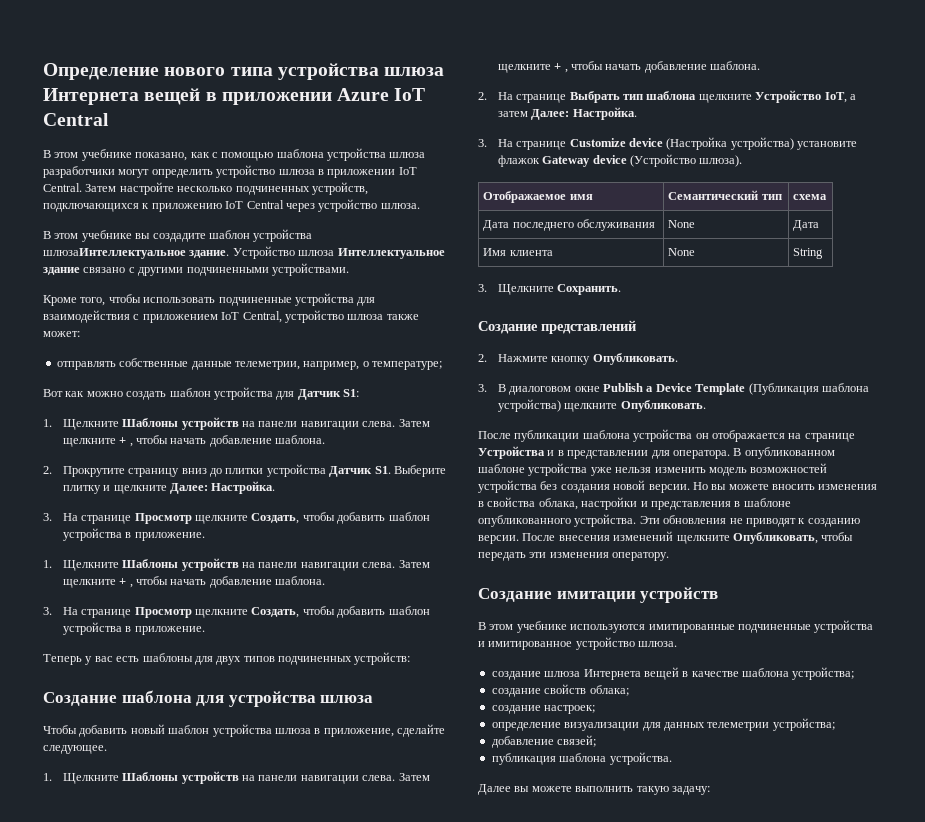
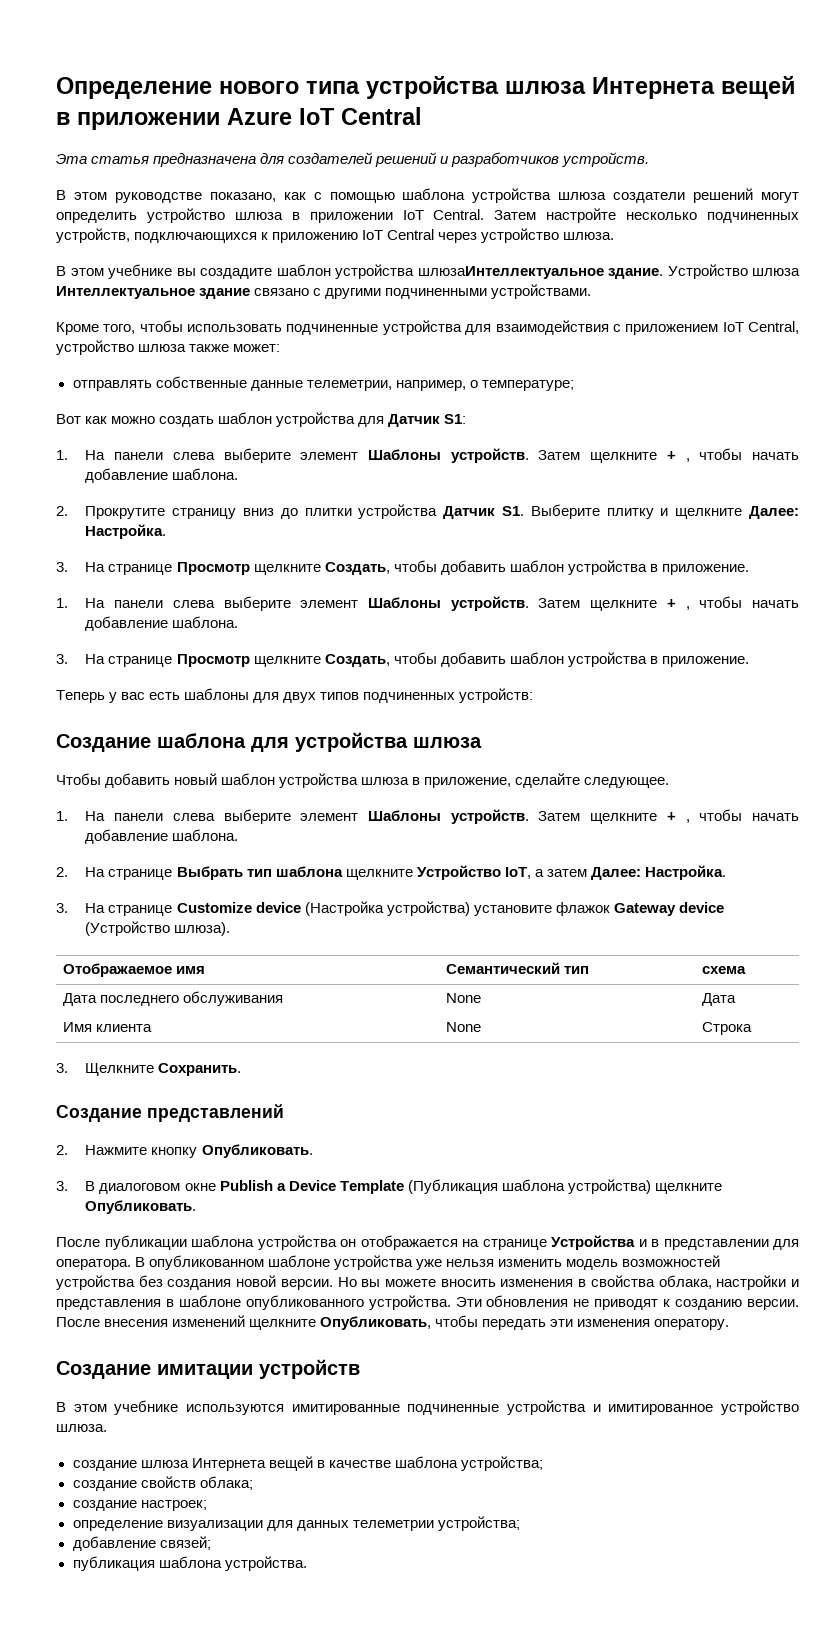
[43,149,132,161] // В этом учебнике -> [56,152,650,167] [56,190,202,203] // Эта статья предназначена для создателей решений и разработчиков устройств. // В этом руководстве
[43,166,115,178] разработчики -> [613,188,754,203] создатели решений
[62,417,396,430] Щелкните Шаблоны устройств на панели навигации слева. -> [85,448,529,463] На панели слева выберите элемент Шаблоны устройств.
[62,558,396,571] Щелкните Шаблоны устройств на панели навигации слева. -> [85,596,529,611] На панели слева выберите элемент Шаблоны устройств.
[62,771,396,784] Щелкните Шаблоны устройств на панели навигации слева. -> [85,809,529,824] На панели слева выберите элемент Шаблоны устройств.
[793,248,824,259] String -> [701,1022,752,1035] Строка
[478,784,710,795] // Далее вы можете выполнить такую задачу: -> (307, 1563) none

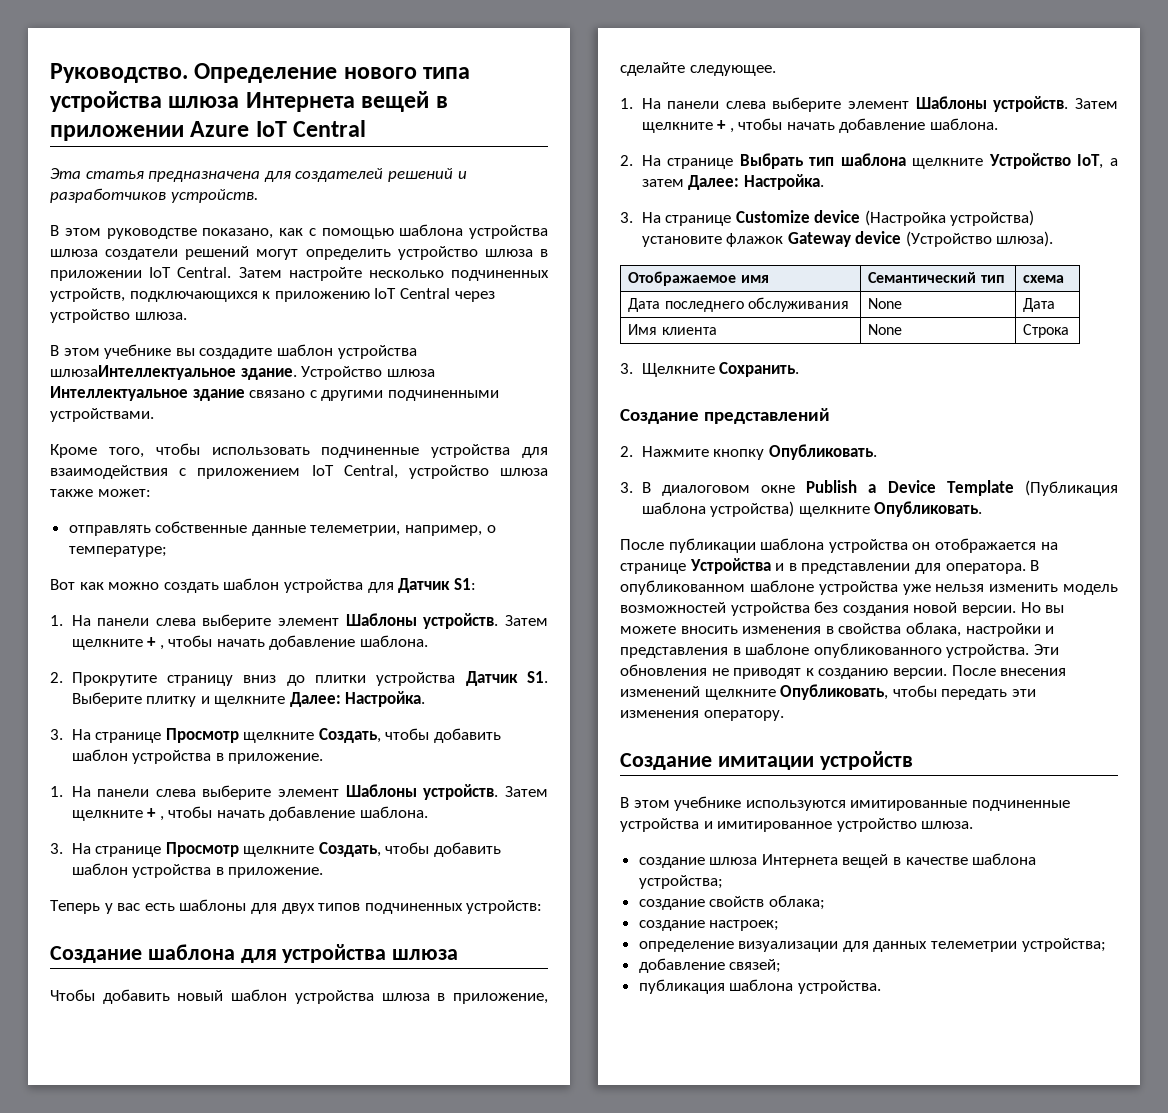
(56, 88) none -> [50,63,188,83] Руководство.

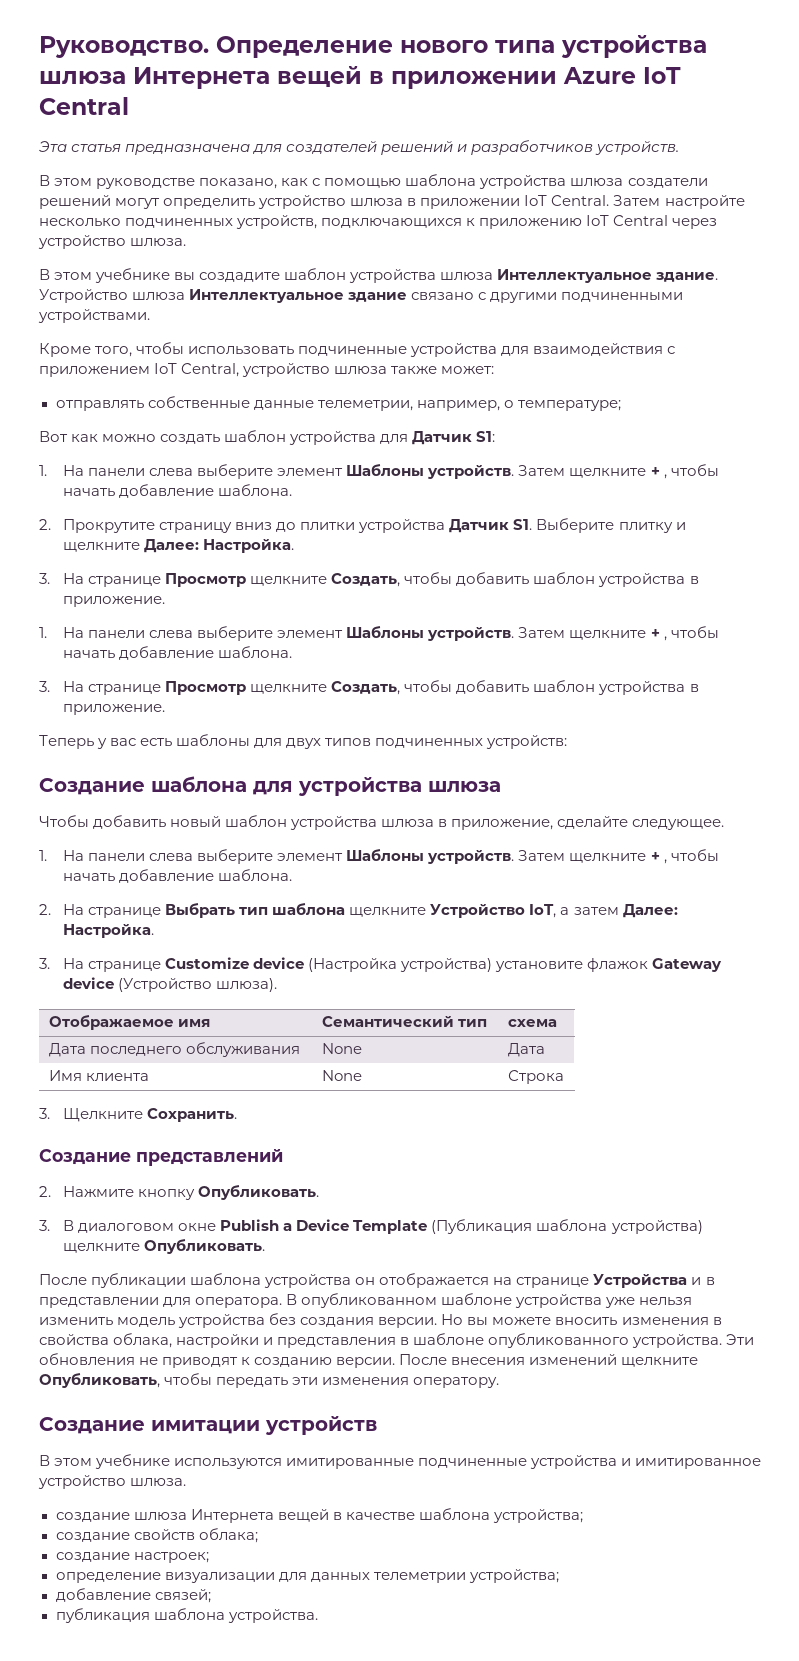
[50,365,236,380] шлюзаИнтеллектуальное -> [440,269,653,283] шлюза Интеллектуальное
[620,602,726,613] возможностей -> (176, 1322) none
[913,602,958,613] новой -> (375, 1322) none

